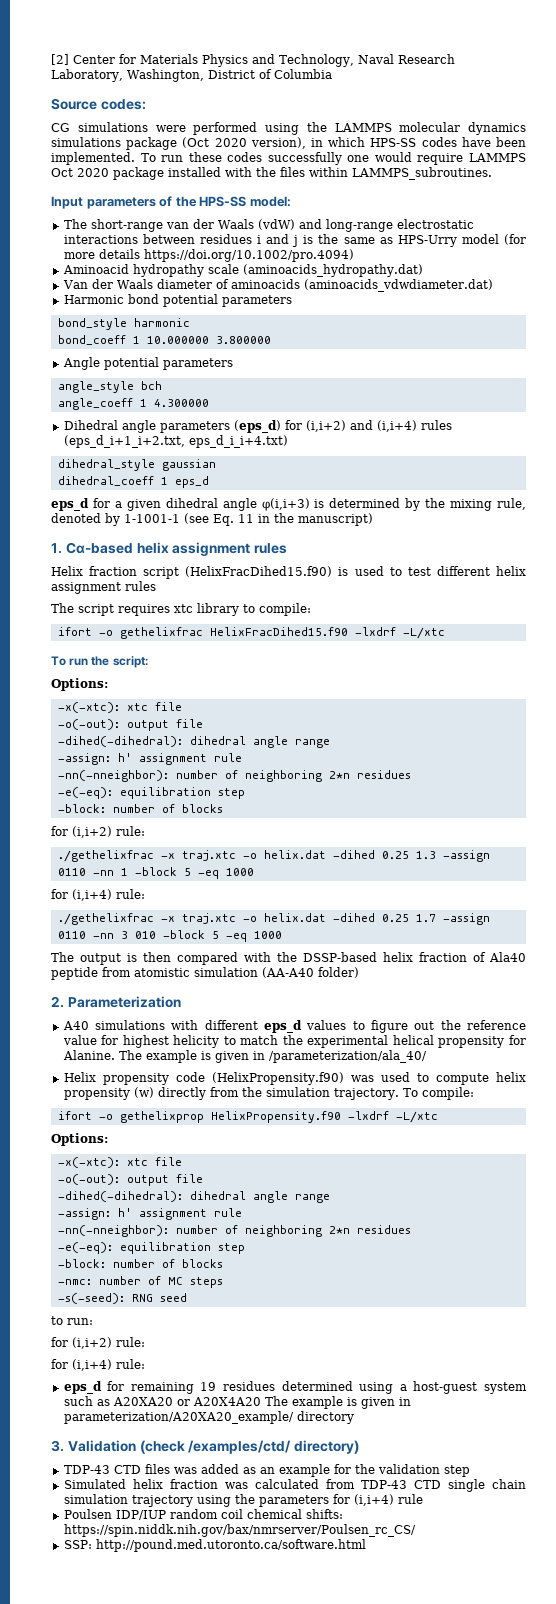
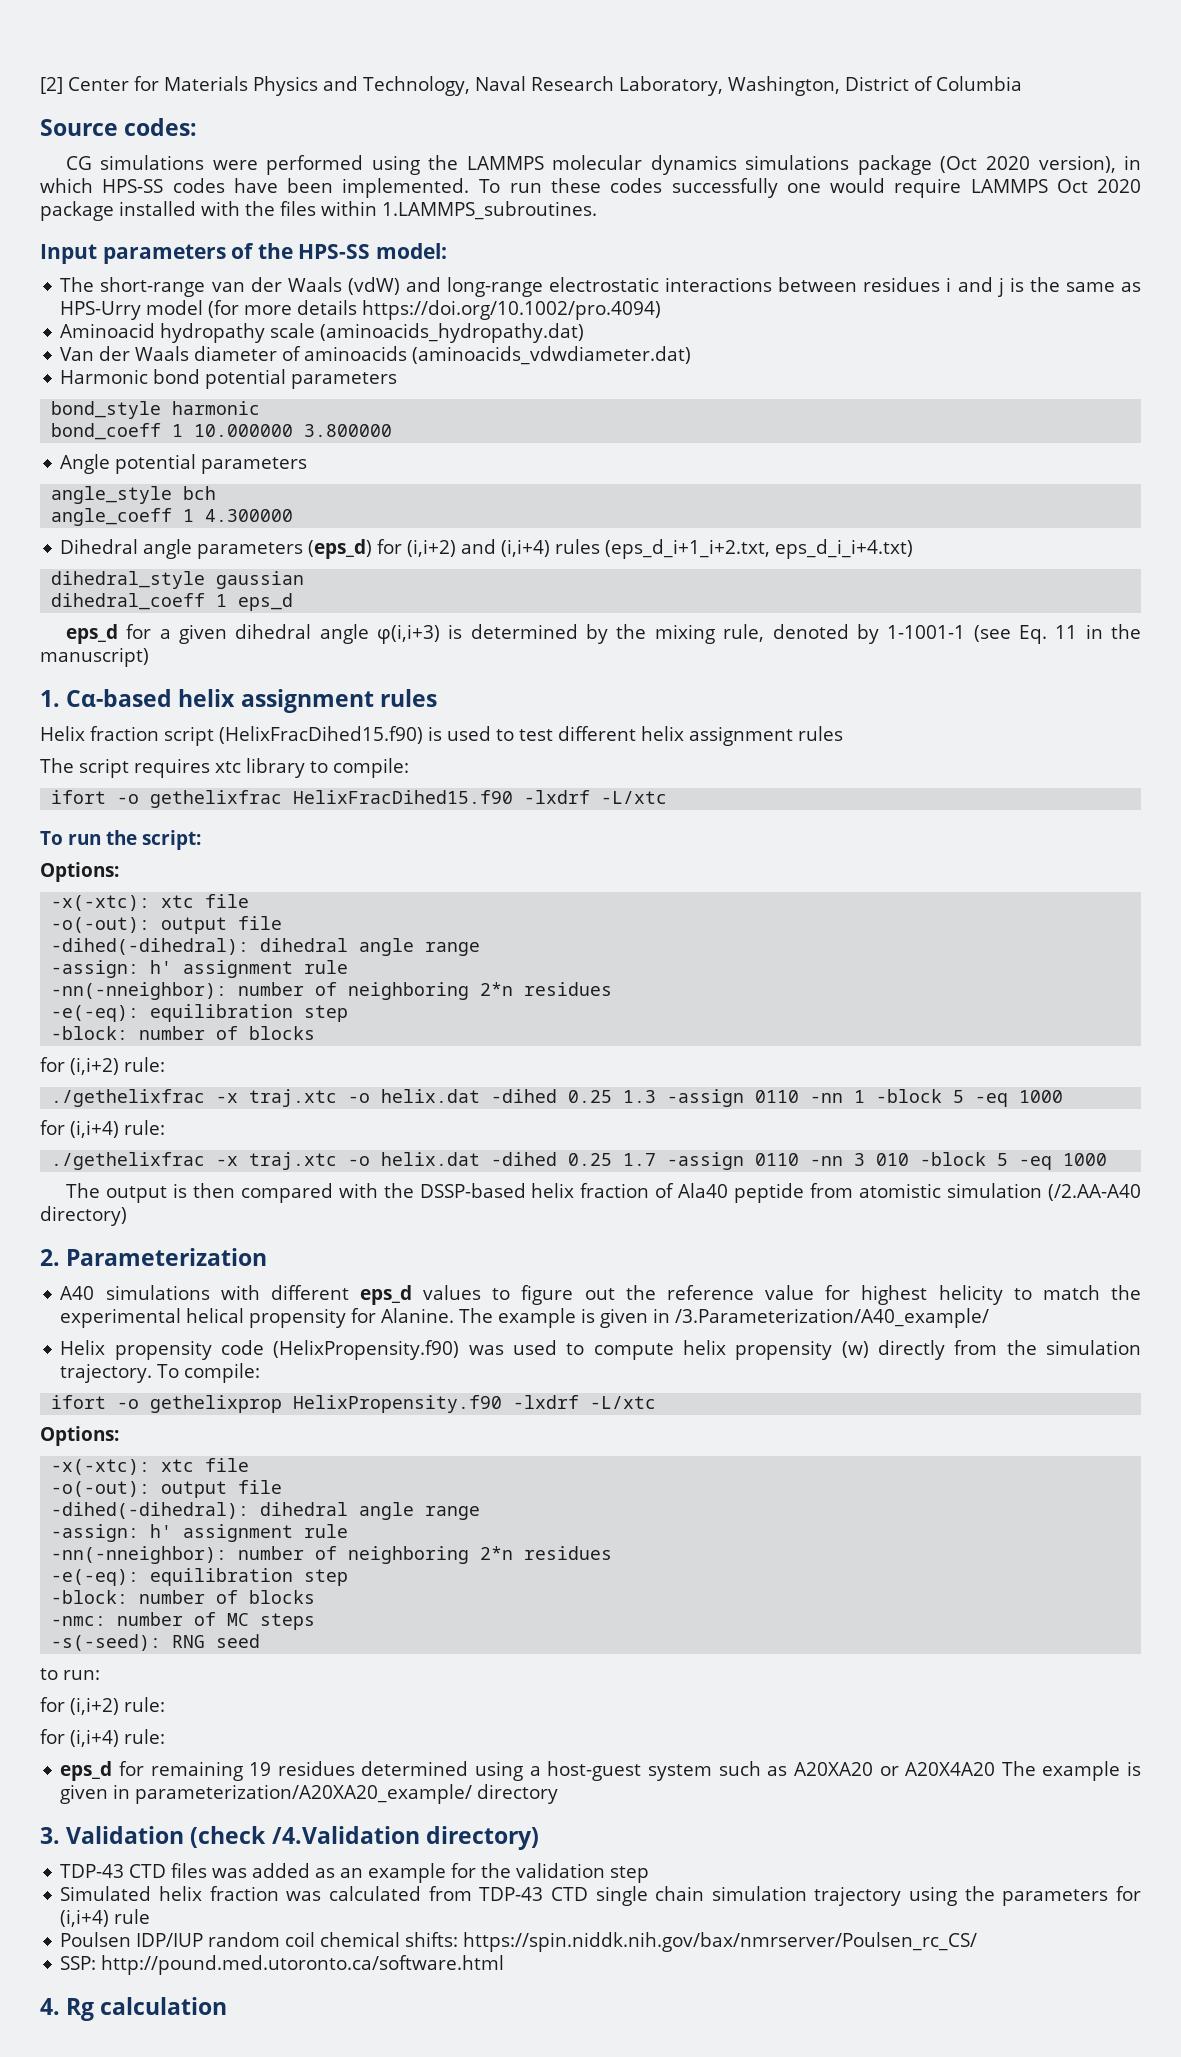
[352,167,492,180] LAMMPS_subroutines. -> [382,201,597,220] 1.LAMMPS_subroutines.
[262,967,359,978] (AA-A40 folder) -> [1047,1184,1141,1201] [40,1206,127,1226] (/2.AA-A40 directory)
[268,1050,427,1063] /parameterization/ala_40/ -> [675,1308,990,1328] /3.Parameterization/A40_example/
[188,1440,292,1454] /examples/ctd/ -> [271,1826,420,1844] /4.Validation
(366, 1545) none -> [40,1997,228,2021] // 4. Rg calculation

